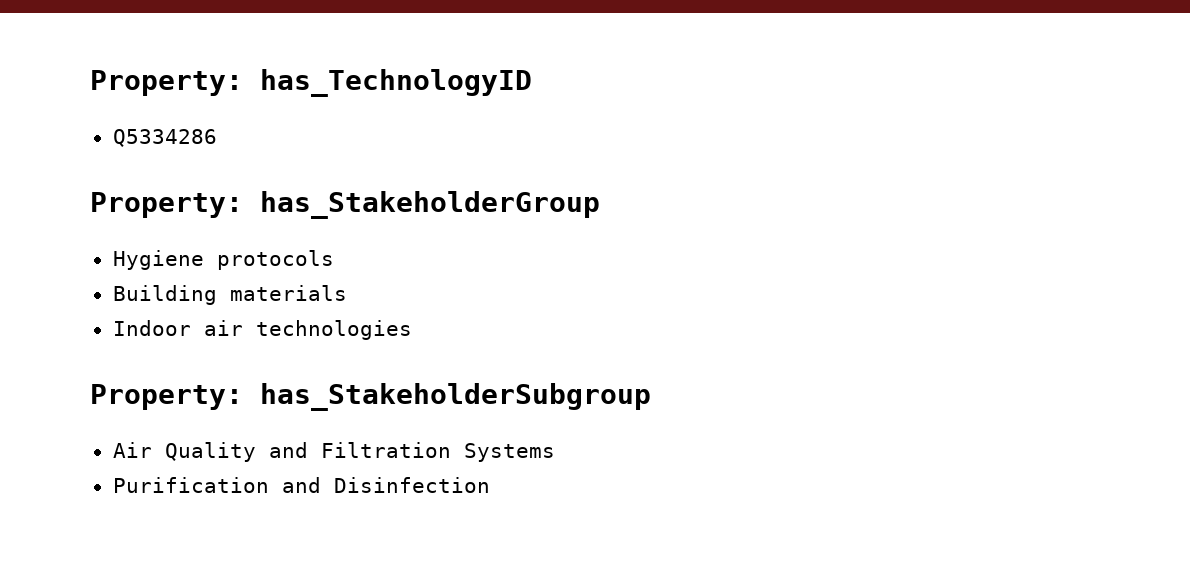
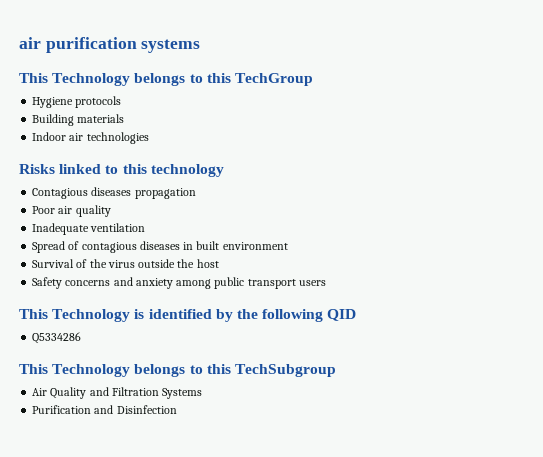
[90,69,532,97] [112,129,217,147] [90,191,600,219] Property: has_TechnologyID // Q5334286 // Property: has_StakeholderGroup -> [19,37,201,53] [19,73,313,86] air purification systems // This Technology belongs to this TechGroup
[90,383,651,411] Property: has_StakeholderSubgroup -> [19,164,224,177] [32,187,196,199] [32,205,111,217] [32,223,146,235] [32,241,288,253] [32,259,219,268] [32,277,326,289] [19,309,357,322] [32,332,82,344] [19,364,336,377] Risks linked to this technology // Contagious diseases propagation // Poor air quality // Inadequate ventilation // Spread of contagious diseases in built environment // Survival of the virus outside the host // Safety concerns and anxiety among public transport users // This Technology is identified by the following QID // Q5334286 // This Technology belongs to this TechSubgroup

